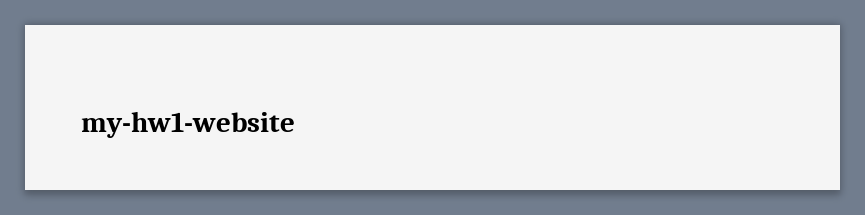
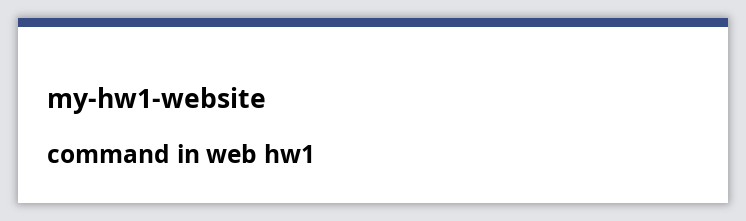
(295, 124) none -> [47,144,315,163] // command in web hw1

